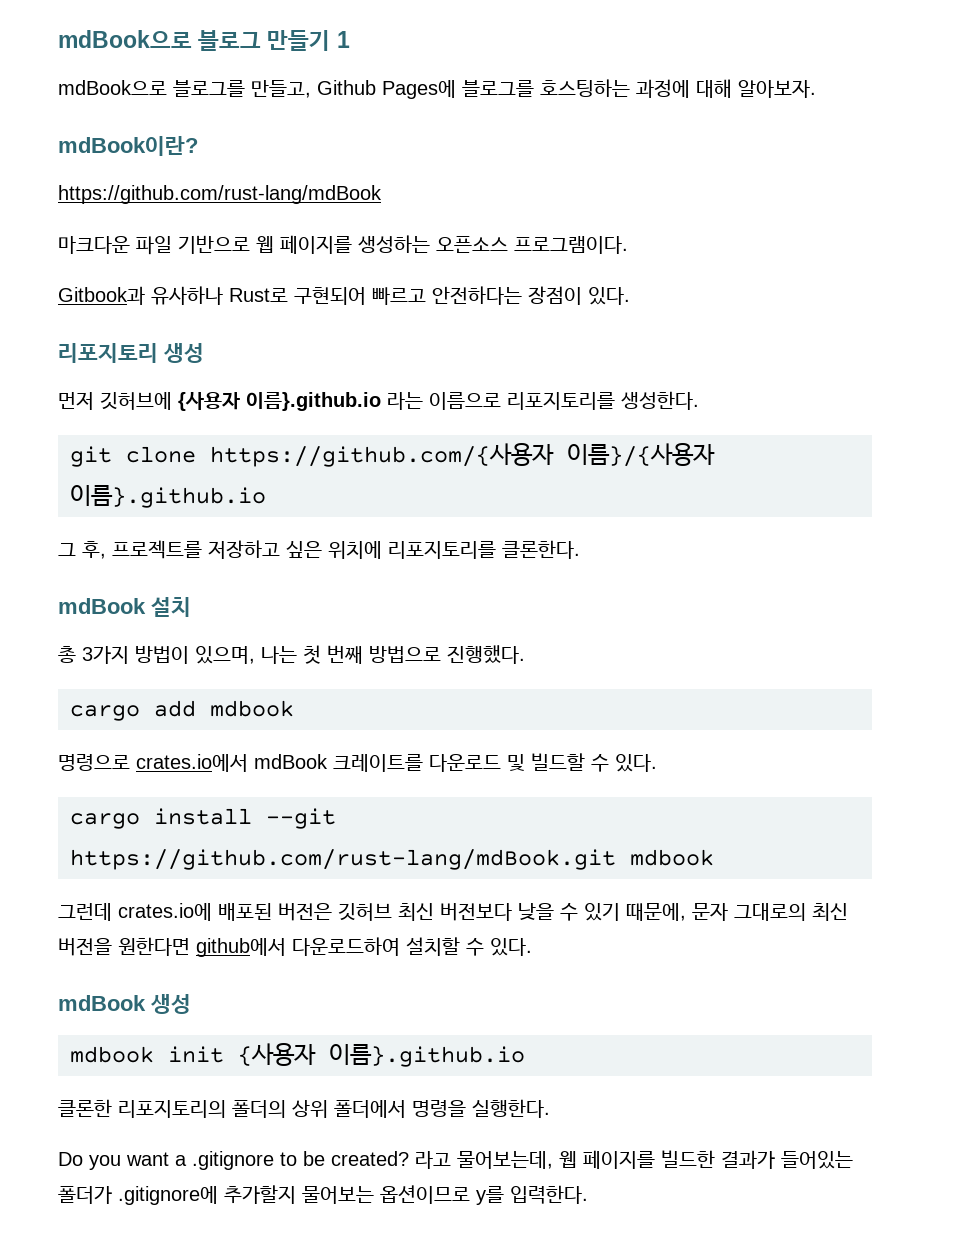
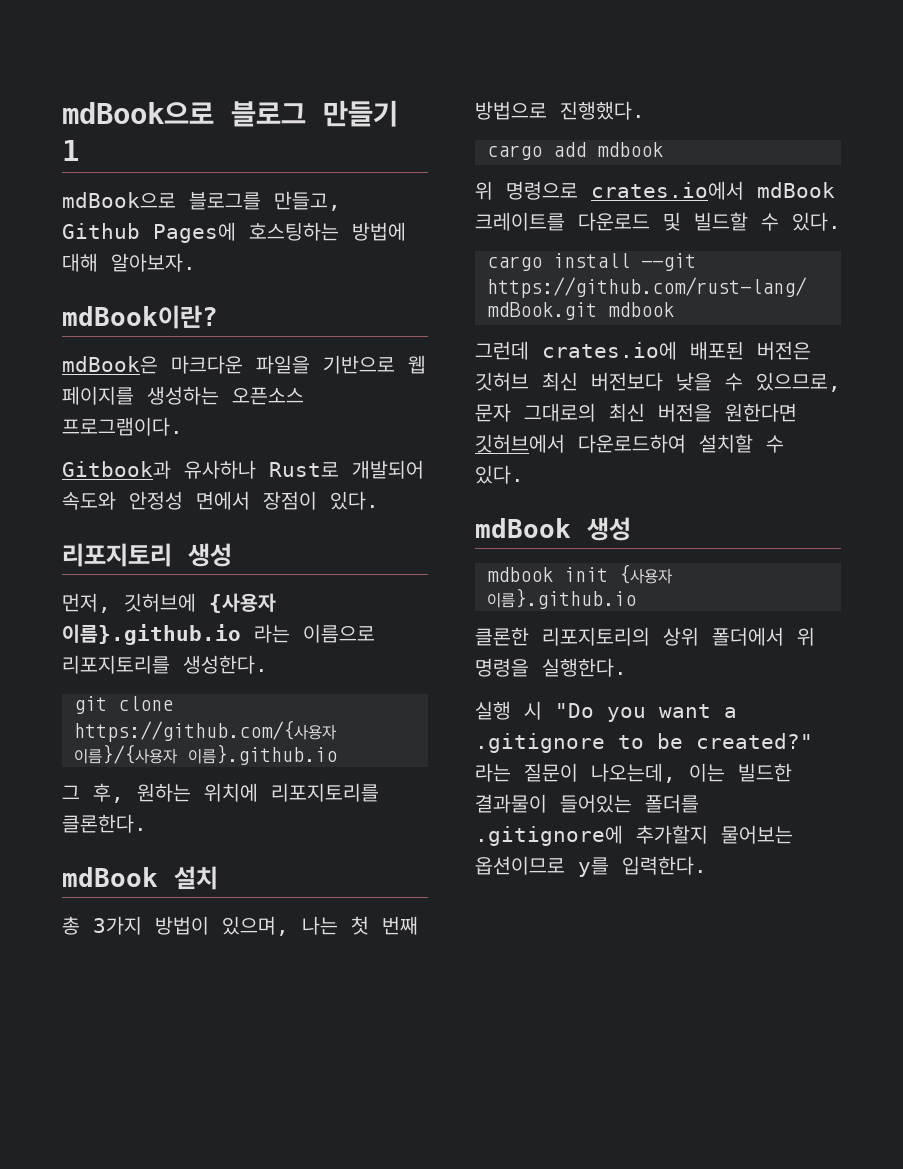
[462,79,690,98] 블로그를 호스팅하는 과정에 -> [249,222,406,241] 호스팅하는 방법에
[58,185,382,204] [58,236,172,255] https://github.com/rust-lang/mdBook // 마크다운 파일 -> [62,355,310,374] mdBook은 마크다운 파일을
[294,286,522,305] 구현되어 빠르고 안전하다는 -> [352,460,424,479] [62,491,250,510] 개발되어 속도와 안정성 면에서
[58,392,94,410] 먼저 -> [62,593,111,613] 먼저,
[112,540,322,559] 프로젝트를 저장하고 싶은 -> [137,783,191,802] 원하는
(294, 708) none -> [475,181,493,200] 위
[584,903,686,921] 있기 때문에, -> [756,372,841,392] 있으므로,
[196,938,286,957] github에서 -> [475,434,565,453] 깃허브에서
[232,1100,286,1118] 폴더의 -> (650, 636) none
(406, 1109) none -> [797,627,815,646] 위
[58,1152,83,1166] Do -> [475,701,594,720] 실행 시 "Do
[331,1150,853,1169] [58,1186,112,1204] created? 라고 물어보는데, 웹 페이지를 빌드한 결과가 들어있는 폴더가 -> [696,733,813,749] [475,763,792,783] [475,794,699,813] created?" 라는 질문이 나오는데, 이는 빌드한 결과물이 들어있는 폴더를

